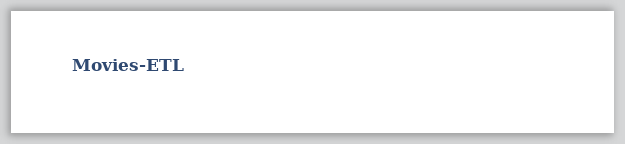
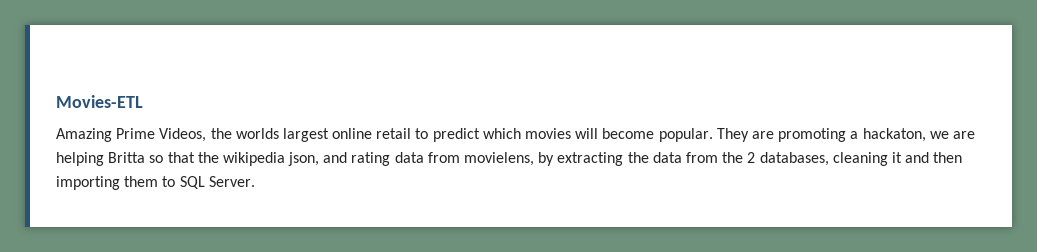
(184, 65) none -> [56,128,975,142] [56,152,963,166] [56,176,255,190] // Amazing Prime Videos, the worlds largest online retail to predict which movies will become popular. They are promoting a hackaton, we are helping Britta so that the wikipedia json, and rating data from movielens, by extracting the data from the 2 databases, cleaning it and then importing them to SQL Server.

